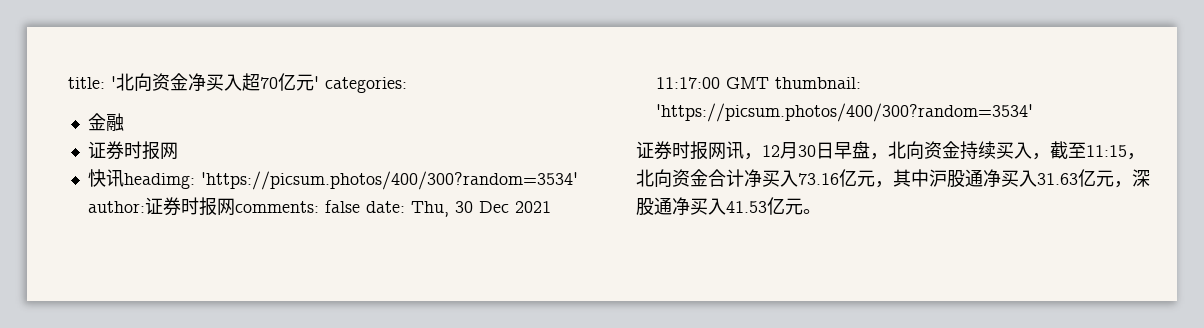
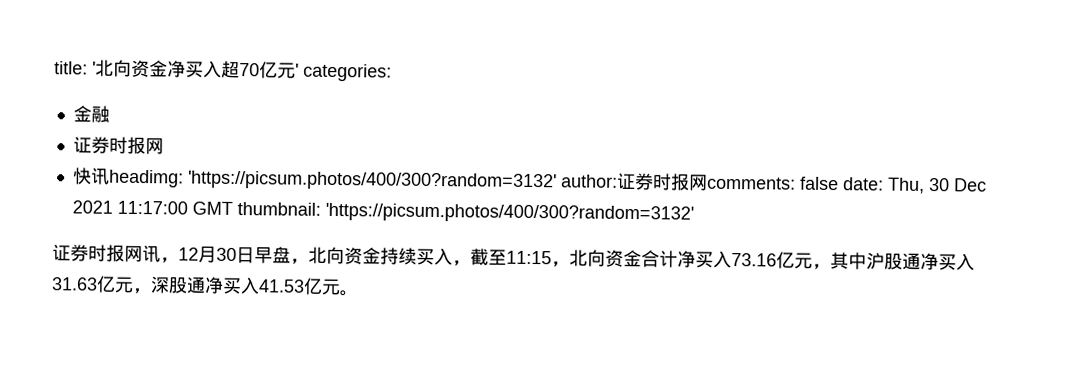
[200,171,578,190] 'https://picsum.photos/400/300?random=3534' -> [187,170,557,192] 'https://picsum.photos/400/300?random=3132'
[655,103,1033,122] 'https://picsum.photos/400/300?random=3534' -> [324,202,694,224] 'https://picsum.photos/400/300?random=3132'

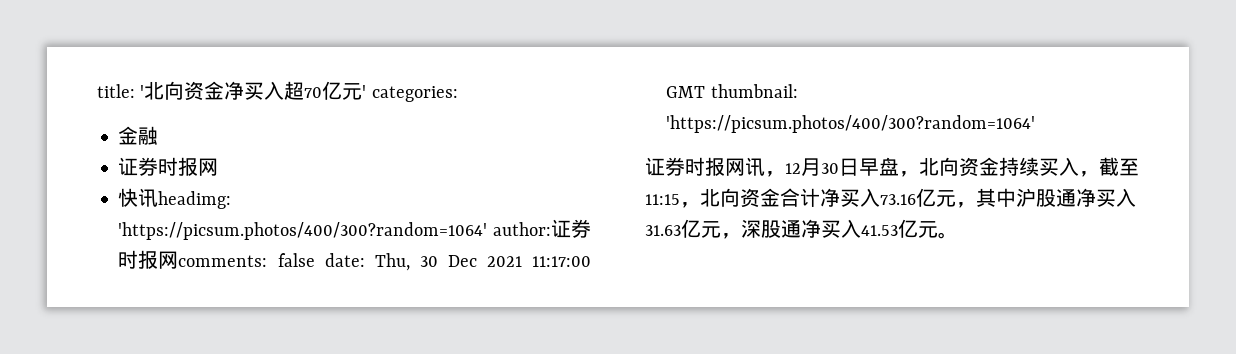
[187,170,557,192] 'https://picsum.photos/400/300?random=3132' -> [118,222,488,240] 'https://picsum.photos/400/300?random=1064'
[324,202,694,224] 'https://picsum.photos/400/300?random=3132' -> [666,115,1036,133] 'https://picsum.photos/400/300?random=1064'

